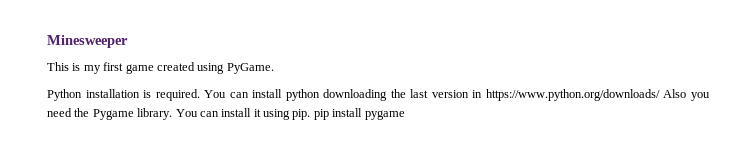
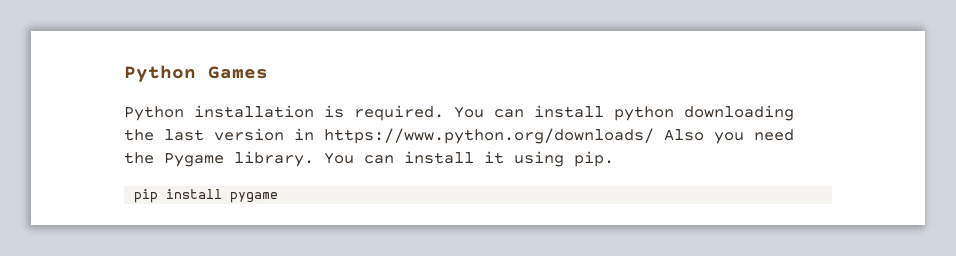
[47,35,128,48] [47,62,274,74] Minesweeper // This is my first game created using PyGame. -> [124,65,268,82] Python Games
(311, 114) none -> (614, 159) //

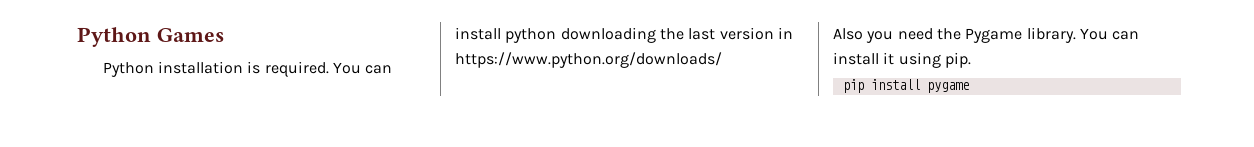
(654, 136) none -> (722, 60) //

